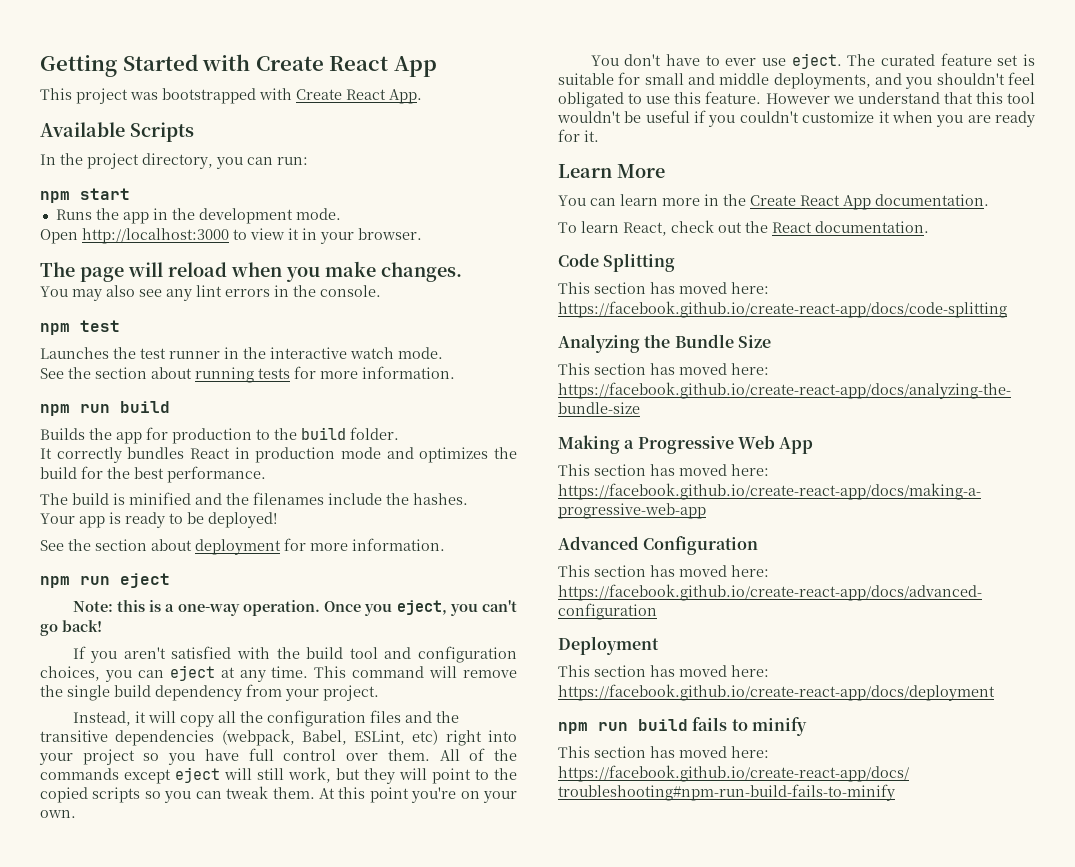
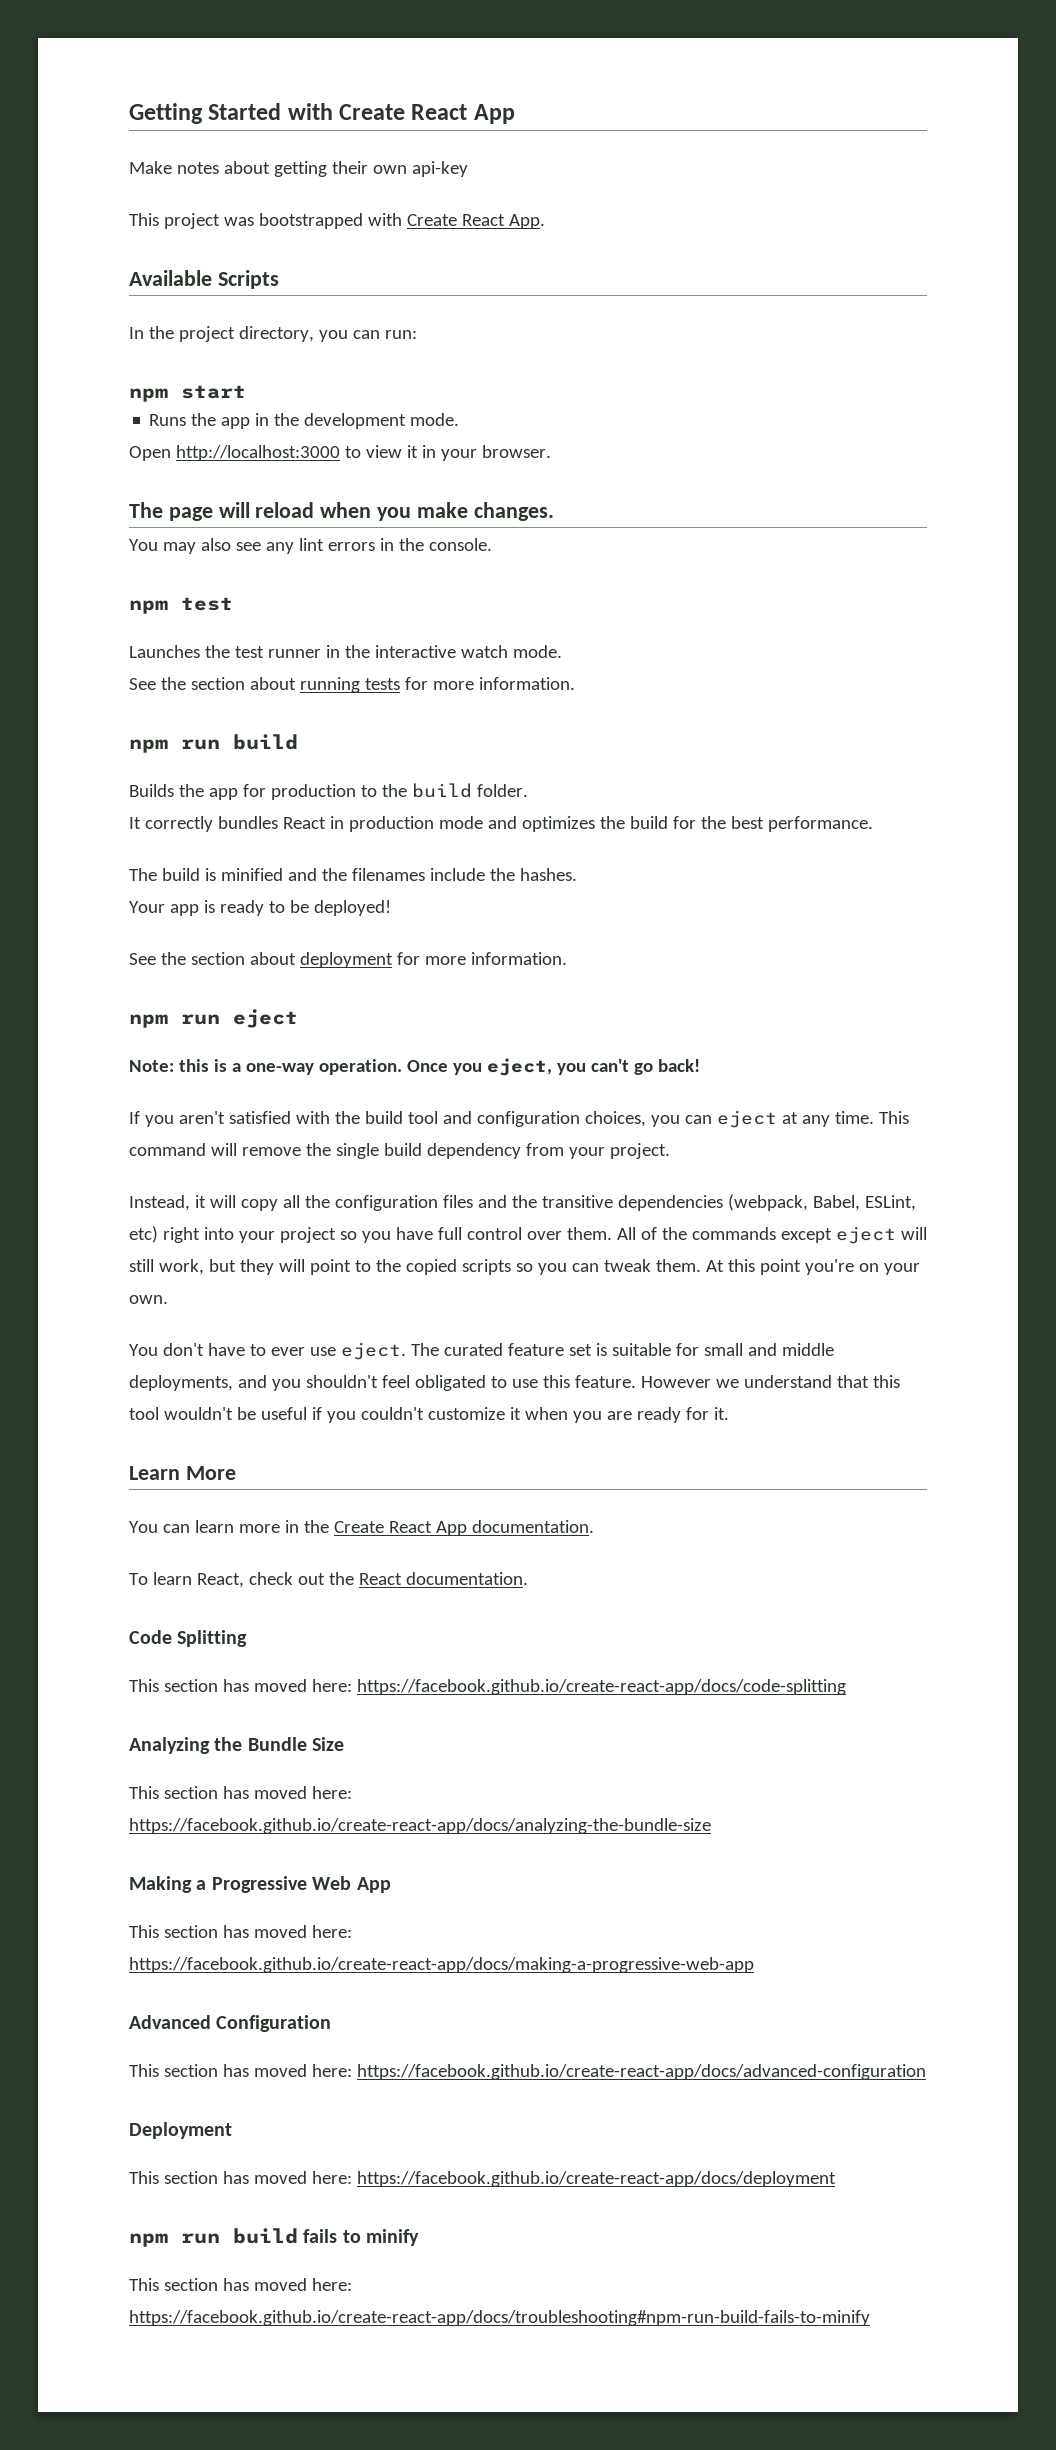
(437, 66) none -> [129,161,468,177] // Make notes about getting their own api-key

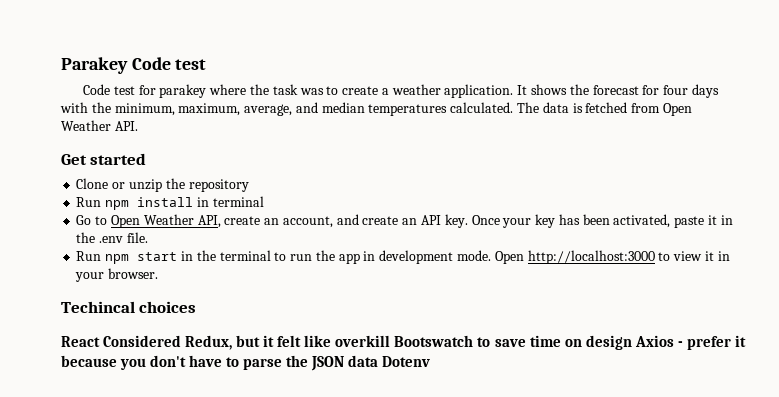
[129,103,515,124] [129,161,468,177] [129,213,545,229] [129,270,279,289] [129,326,417,342] [129,385,246,402] [149,414,187,426] Getting Started with Create React App // Make notes about getting their own api-key // This project was bootstrapped with Create React App. // Available Scripts // In the project directory, you can run: // npm start // Runs -> [61,57,207,74] [83,84,719,98] [60,102,692,116] [61,120,138,131] [61,153,147,165] [76,178,249,192] [76,196,264,210] [76,214,733,228] [76,232,148,243] [76,250,313,264] Parakey Code test // Code test for parakey where the task was to create a weather application. It shows the forecast for four days with the minimum, maximum, average, and median temperatures calculated. The data is fetched from Open Weather API. // Get started // Clone or unzip the repository // Run npm install in terminal // Go to Open Weather API, create an account, and create an API key. Once your key has been activated, paste it in the .env file. // Run npm start in the terminal to run
[274,413,300,426] the -> (376, 256) none
(460, 419) // -> (491, 255) none
[129,502,554,521] [129,538,492,554] [129,597,233,614] [129,645,562,658] [129,677,575,693] [129,734,298,753] [129,783,528,800] [129,816,873,832] [129,868,577,881] [129,900,391,916] [129,952,567,968] [129,1009,298,1028] [129,1058,700,1076] [129,1110,909,1128] [129,1143,670,1159] [129,1194,916,1211] [129,1226,927,1244] [129,1259,920,1275] [129,1295,168,1304] [129,1342,834,1360] [129,1375,900,1391] [129,1407,729,1423] [129,1466,236,1480] [129,1520,594,1536] [129,1572,528,1588] [129,1630,248,1647] [129,1679,846,1695] [129,1737,345,1754] [129,1786,352,1799] [129,1818,711,1834] [129,1876,391,1893] [129,1925,352,1938] [129,1957,754,1973] [129,2015,332,2032] [129,2064,926,2080] [129,2122,232,2139] [129,2171,836,2187] [129,2228,420,2247] [129,2278,352,2291] [129,2310,870,2326] The page will reload when you make changes. // You may also see any lint errors in the console. // npm test // Launches the test runner in the interactive watch mode. // See the section about running tests for more information. // npm run build // Builds the app for production to the build folder. // It correctly bundles React in production mode and optimizes the build for the best performance. // The build is minified and the filenames include the hashes. // Your app is ready to be deployed! // See the section about deployment for more information. // npm run eject // Note: this is a one-way operation. Once you eject, you can't go back! // If you aren't satisfied with the build tool and configuration choices, you can eject at any time. This command will remove the single build dependency from your project. // Instead, it will copy all the configuration files and the transitive dependencies (webpack, Babel, ESLint, etc) right into your project so you have full control over them. All of the commands except eject will still work, but they will point to the copied scripts so you can tweak them. At this point you're on your own. // You don't have to ever use eject. The curated feature set is suitable for small and middle deployments, and you shouldn't feel obligated to use this feature. However we understand that this tool wouldn't be useful if you couldn't customize it when you are ready for it. // Learn More // You can learn more in the Create React App documentation. // To learn React, check out the React documentation. // Code Splitting // This section has moved here: https://facebook.github.io/create-react-app/docs/code-splitting // Analyzing the Bundle Size // This section has moved here: https://facebook.github.io/create-react-app/docs/analyzing-the-bundle-size // Making a Progressive Web App // This section has moved here: https://facebook.github.io/create-react-app/docs/making-a-progressive-web-app // Advanced Configuration // This section has moved here: https://facebook.github.io/create-react-app/docs/advanced-configuration // Deployment // This section has moved here: https://facebook.github.io/create-react-app/docs/deployment // npm run build fails to minify // This section has moved here: https://facebook.github.io/create-react-app/docs/troubleshooting#npm-run-build-fails-to-minify -> [61,301,197,313] [61,335,746,350] [61,355,431,371] Techincal choices // React Considered Redux, but it felt like overkill Bootswatch to save time on design Axios - prefer it because you don't have to parse the JSON data Dotenv

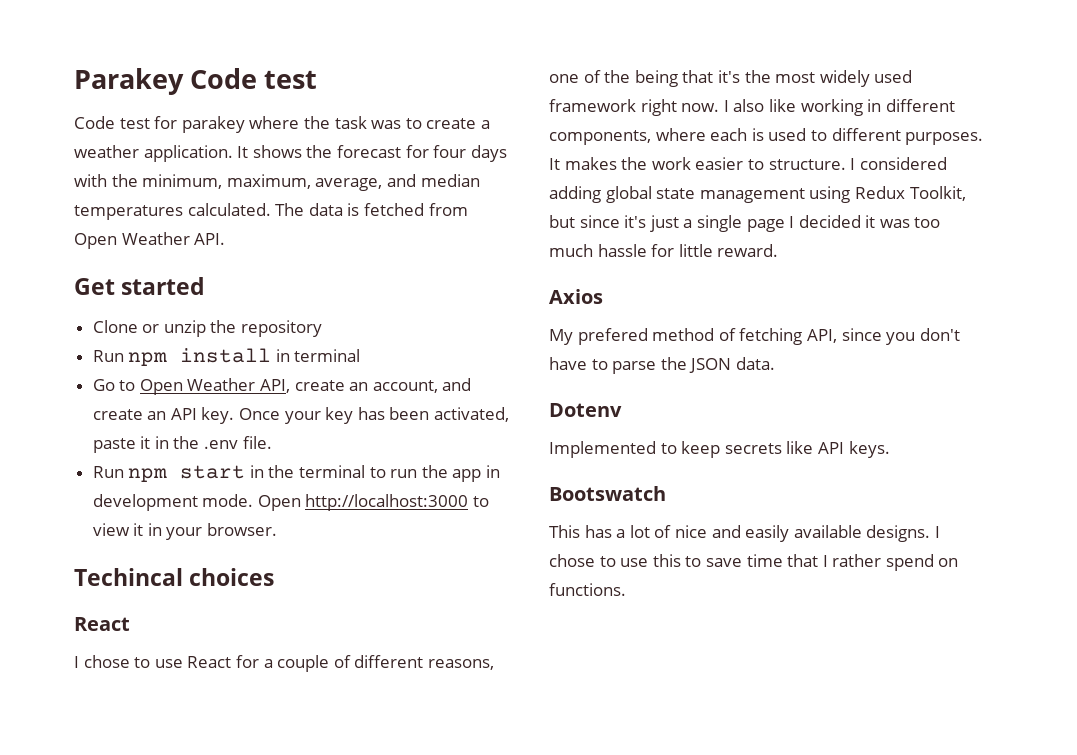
[103,335,746,350] [61,355,117,367] Considered Redux, but it felt like overkill Bootswatch to save time on design Axios - prefer it because -> [74,655,494,672] [549,70,913,87] [549,99,955,116] [549,128,984,145] [549,157,947,170] [549,186,966,203] [549,215,941,232] [549,244,779,257] [549,289,603,304] [549,328,882,345] // I chose to use React for a couple of different reasons, one of the being that it's the most widely used framework right now. I also like working in different components, where each is used to different purposes. It makes the work easier to structure. I considered adding global state management using Redux Toolkit, but since it's just a single page I decided it was too much hassle for little reward. // Axios // My prefered method of fetching API, since
[348,355,379,367] data -> [735,357,775,370] data. //
(431, 361) none -> [549,441,890,458] [549,486,666,501] [549,525,940,542] [549,554,959,571] [549,583,626,596] // Implemented to keep secrets like API keys. // Bootswatch // This has a lot of nice and easily available designs. I chose to use this to save time that I rather spend on functions.

